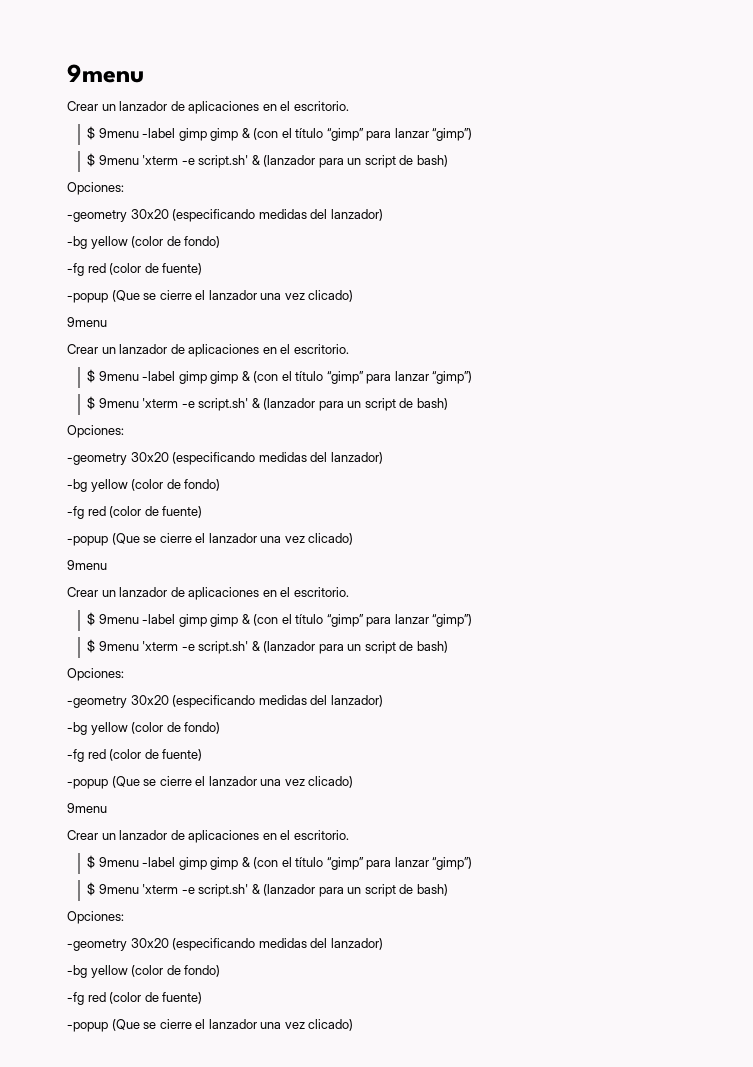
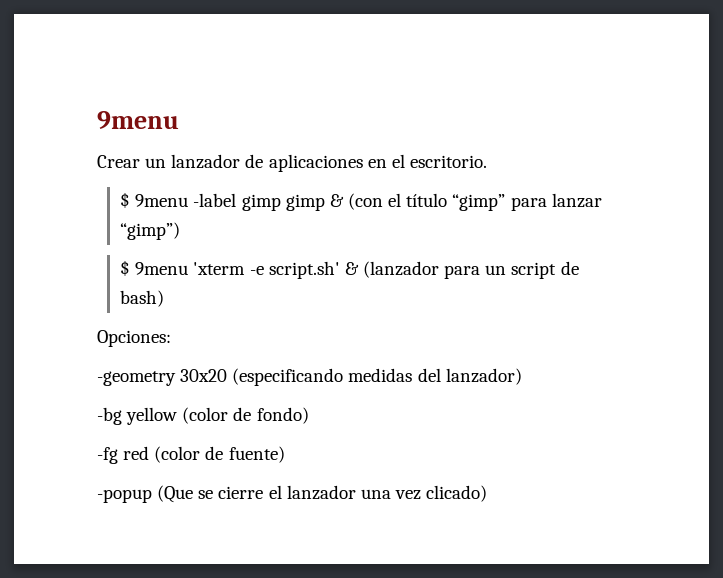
[67,317,107,327] [67,344,349,357] [87,369,473,384] [87,396,448,411] [67,425,124,438] [67,452,383,465] [67,479,221,492] [67,506,203,519] [67,533,354,546] [67,560,107,570] [67,587,349,600] [87,612,473,627] [87,639,448,654] [67,668,124,681] [67,695,383,708] [67,722,221,735] [67,749,203,762] [67,776,354,789] [67,803,107,813] [67,830,349,843] [87,855,473,870] [87,882,448,897] [67,911,124,924] [67,938,383,951] [67,965,221,978] [67,992,203,1005] [67,1019,354,1032] // 9menu // Crear un lanzador de aplicaciones en el escritorio. // $ 9menu -label gimp gimp & (con el título “gimp” para lanzar “gimp”) // $ 9menu 'xterm -e script.sh' & (lanzador para un script de bash) // Opciones: // -geometry 30x20 (especificando medidas del lanzador) // -bg yellow (color de fondo) // -fg red (color de fuente) // -popup (Que se cierre el lanzador una vez clicado) // 9menu // Crear un lanzador de aplicaciones en el escritorio. // $ 9menu -label gimp gimp & (con el título “gimp” para lanzar “gimp”) // $ 9menu 'xterm -e script.sh' & (lanzador para un script de bash) // Opciones: // -geometry 30x20 (especificando medidas del lanzador) // -bg yellow (color de fondo) // -fg red (color de fuente) // -popup (Que se cierre el lanzador una vez clicado) // 9menu // Crear un lanzador de aplicaciones en el escritorio. // $ 9menu -label gimp gimp & (con el título “gimp” para lanzar “gimp”) // $ 9menu 'xterm -e script.sh' & (lanzador para un script de bash) // Opciones: // -geometry 30x20 (especificando medidas del lanzador) // -bg yellow (color de fondo) // -fg red (color de fuente) // -popup (Que se cierre el lanzador una vez clicado) -> (488, 493) none

